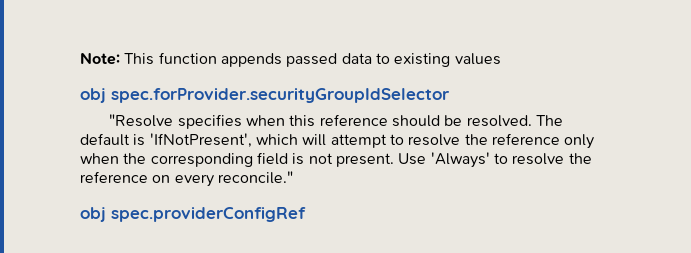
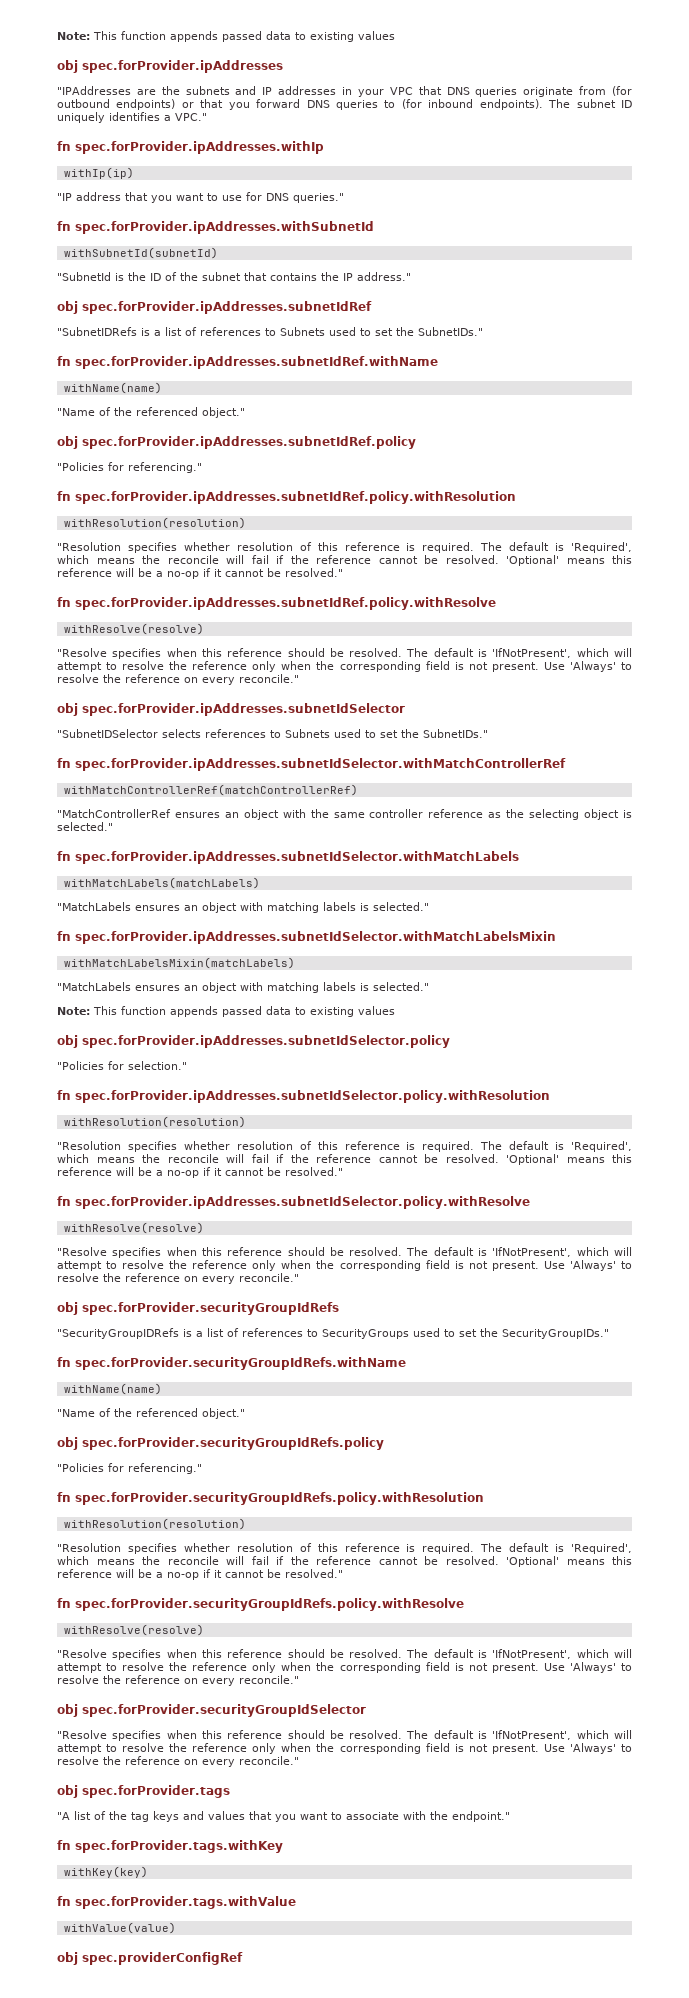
[80,52,501,67] Note: This function appends passed data to existing values -> [57,31,395,42] [57,60,283,73] [57,86,633,97] [57,99,633,110] [57,112,207,123] [57,141,324,154] [63,167,134,179] [57,192,344,203] [57,221,374,234] [63,247,218,259] [57,272,411,281] [57,301,372,314] [57,327,483,336] [57,356,438,369] [63,382,162,394] [57,407,245,418] [57,436,416,449] [57,462,202,473] [57,491,516,504] [63,517,246,529] [57,542,633,553] [57,555,632,566] [57,568,343,579] [57,597,496,610] [63,623,204,635] [57,648,632,659] [57,661,632,672] [57,674,299,685] [57,703,405,716] [57,729,488,738] [57,758,566,771] [63,784,358,796] [57,809,632,820] [57,822,113,831] [57,851,519,864] [63,877,260,889] [57,902,429,913] [57,931,556,944] [63,957,295,969] [57,982,429,993] [57,1006,395,1017] [57,1035,450,1048] [57,1061,187,1070] [57,1090,550,1103] [63,1116,246,1128] [57,1141,633,1152] [57,1154,632,1165] [57,1167,343,1178] [57,1196,530,1209] [63,1222,204,1234] [57,1247,632,1258] [57,1260,632,1271] [57,1273,299,1284] [57,1302,339,1315] [57,1328,609,1339] [57,1357,406,1370] [63,1383,162,1395] [57,1408,245,1419] [57,1437,384,1450] [57,1463,202,1474] [57,1492,484,1505] [63,1518,246,1530] [57,1543,633,1554] [57,1556,632,1567] [57,1569,343,1580] [57,1598,464,1611] [63,1624,204,1636] [57,1649,632,1660] [57,1662,632,1673] [57,1675,299,1686] Note: This function appends passed data to existing values // obj spec.forProvider.ipAddresses // "IPAddresses are the subnets and IP addresses in your VPC that DNS queries originate from (for outbound endpoints) or that you forward DNS queries to (for inbound endpoints). The subnet ID uniquely identifies a VPC." // fn spec.forProvider.ipAddresses.withIp // withIp(ip) // "IP address that you want to use for DNS queries." // fn spec.forProvider.ipAddresses.withSubnetId // withSubnetId(subnetId) // "SubnetId is the ID of the subnet that contains the IP address." // obj spec.forProvider.ipAddresses.subnetIdRef // "SubnetIDRefs is a list of references to Subnets used to set the SubnetIDs." // fn spec.forProvider.ipAddresses.subnetIdRef.withName // withName(name) // "Name of the referenced object." // obj spec.forProvider.ipAddresses.subnetIdRef.policy // "Policies for referencing." // fn spec.forProvider.ipAddresses.subnetIdRef.policy.withResolution // withResolution(resolution) // "Resolution specifies whether resolution of this reference is required. The default is 'Required', which means the reconcile will fail if the reference cannot be resolved. 'Optional' means this reference will be a no-op if it cannot be resolved." // fn spec.forProvider.ipAddresses.subnetIdRef.policy.withResolve // withResolve(resolve) // "Resolve specifies when this reference should be resolved. The default is 'IfNotPresent', which will attempt to resolve the reference only when the corresponding field is not present. Use 'Always' to resolve the reference on every reconcile." // obj spec.forProvider.ipAddresses.subnetIdSelector // "SubnetIDSelector selects references to Subnets used to set the SubnetIDs." // fn spec.forProvider.ipAddresses.subnetIdSelector.withMatchControllerRef // withMatchControllerRef(matchControllerRef) // "MatchControllerRef ensures an object with the same controller reference as the selecting object is selected." // fn spec.forProvider.ipAddresses.subnetIdSelector.withMatchLabels // withMatchLabels(matchLabels) // "MatchLabels ensures an object with matching labels is selected." // fn spec.forProvider.ipAddresses.subnetIdSelector.withMatchLabelsMixin // withMatchLabelsMixin(matchLabels) // "MatchLabels ensures an object with matching labels is selected." // Note: This function appends passed data to existing values // obj spec.forProvider.ipAddresses.subnetIdSelector.policy // "Policies for selection." // fn spec.forProvider.ipAddresses.subnetIdSelector.policy.withResolution // withResolution(resolution) // "Resolution specifies whether resolution of this reference is required. The default is 'Required', which means the reconcile will fail if the reference cannot be resolved. 'Optional' means this reference will be a no-op if it cannot be resolved." // fn spec.forProvider.ipAddresses.subnetIdSelector.policy.withResolve // withResolve(resolve) // "Resolve specifies when this reference should be resolved. The default is 'IfNotPresent', which will attempt to resolve the reference only when the corresponding field is not present. Use 'Always' to resolve the reference on every reconcile." // obj spec.forProvider.securityGroupIdRefs // "SecurityGroupIDRefs is a list of references to SecurityGroups used to set the SecurityGroupIDs." // fn spec.forProvider.securityGroupIdRefs.withName // withName(name) // "Name of the referenced object." // obj spec.forProvider.securityGroupIdRefs.policy // "Policies for referencing." // fn spec.forProvider.securityGroupIdRefs.policy.withResolution // withResolution(resolution) // "Resolution specifies whether resolution of this reference is required. The default is 'Required', which means the reconcile will fail if the reference cannot be resolved. 'Optional' means this reference will be a no-op if it cannot be resolved." // fn spec.forProvider.securityGroupIdRefs.policy.withResolve // withResolve(resolve) // "Resolve specifies when this reference should be resolved. The default is 'IfNotPresent', which will attempt to resolve the reference only when the corresponding field is not present. Use 'Always' to resolve the reference on every reconcile."
(293, 177) none -> [57,1785,230,1798] [57,1811,510,1822] [57,1840,283,1853] [63,1866,148,1878] [57,1896,296,1909] [63,1922,176,1934] // obj spec.forProvider.tags // "A list of the tag keys and values that you want to associate with the endpoint." // fn spec.forProvider.tags.withKey // withKey(key) // fn spec.forProvider.tags.withValue // withValue(value)

